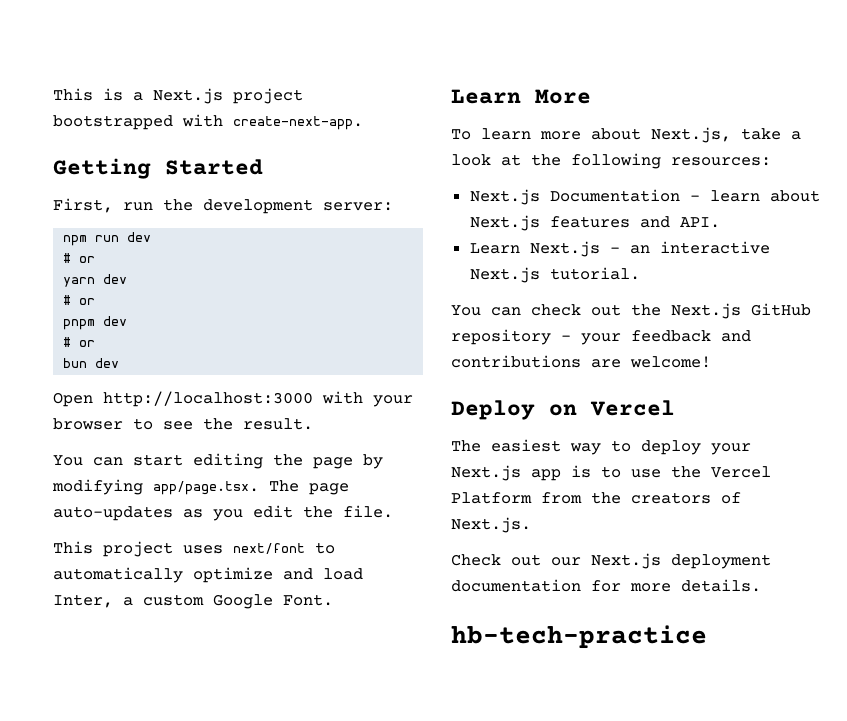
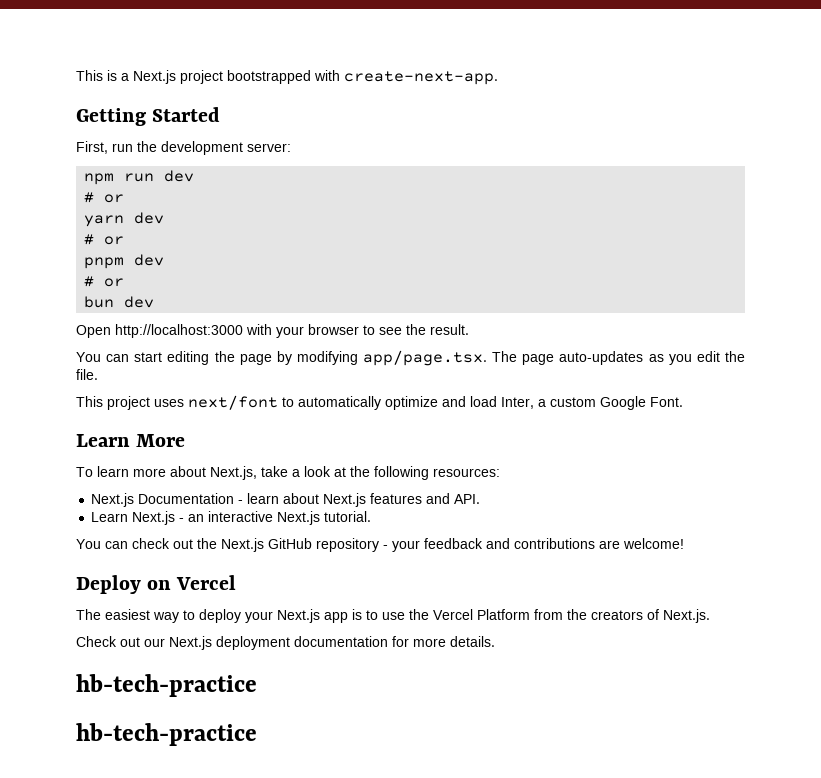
(707, 637) none -> [76,723,257,746] // hb-tech-practice

